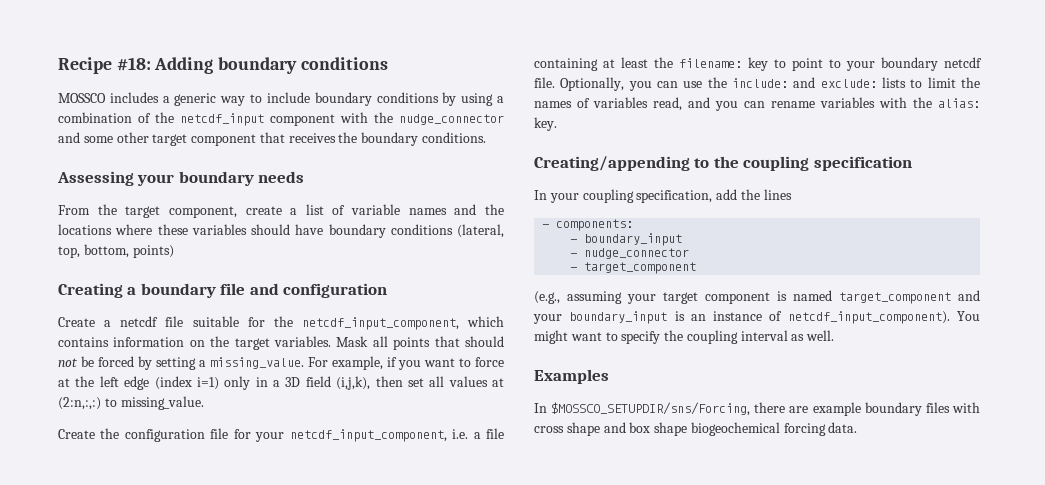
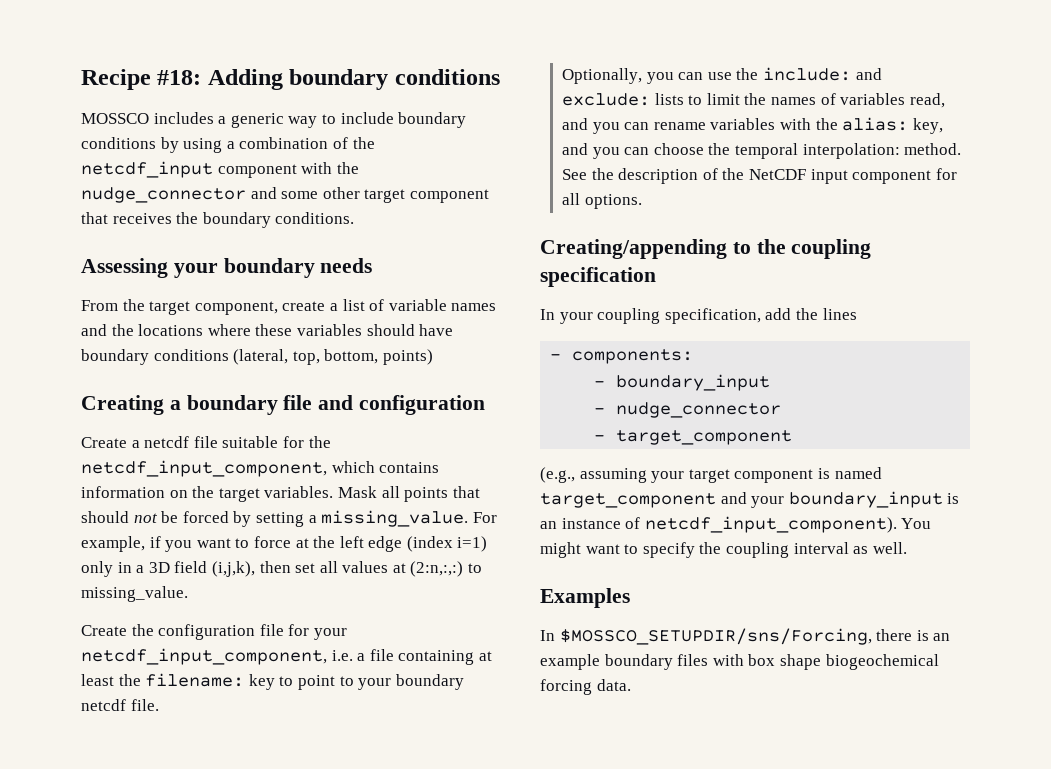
(555, 82) none -> (159, 705) //
[534,117,557,131] key. -> [912,118,943,134] [562,143,962,159] [562,168,957,184] [562,193,642,209] key, and you can choose the temporal interpolation: method. See the description of the NetCDF input component for all options.
[789,406,809,413] are -> [916,630,951,641] is an
[534,422,626,436] cross shape and -> (744, 660) none

